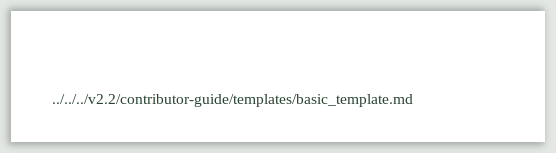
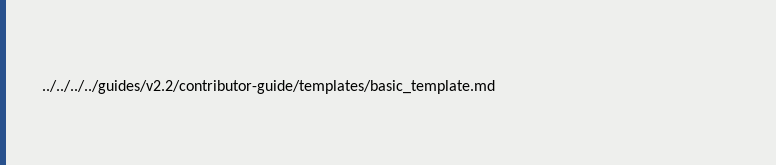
[52,94,413,107] ../../../v2.2/contributor-guide/templates/basic_template.md -> [42,80,495,94] ../../../../guides/v2.2/contributor-guide/templates/basic_template.md

